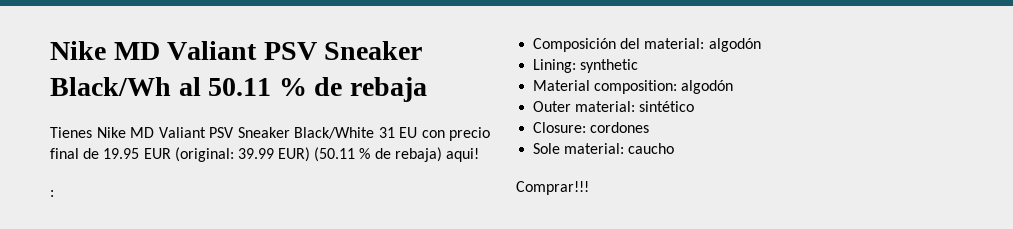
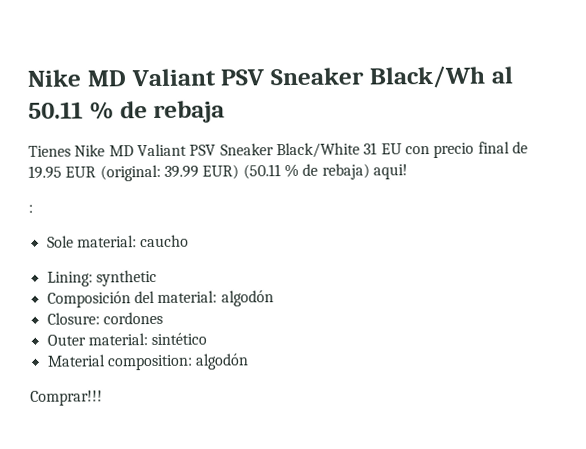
(54, 193) none -> [46,234,190,248] [46,269,157,287] // Sole material: caucho // Lining: synthetic
[533,59,639,73] [533,80,734,94] [533,101,695,112] [533,122,650,133] [533,143,675,154] Lining: synthetic // Material composition: algodón // Outer material: sintético // Closure: cordones // Sole material: caucho -> [46,311,163,325] [46,332,208,346] [46,353,250,371] Closure: cordones // Outer material: sintético // Material composition: algodón

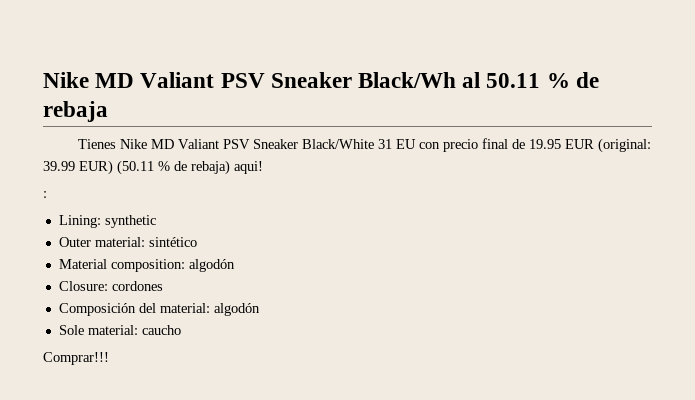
[46,234,190,248] // Sole material: caucho -> (47, 194) none
[46,290,274,308] [46,311,163,325] // Composición del material: algodón // Closure: cordones -> (156, 221) none
(250, 361) none -> [58,281,163,291] [58,303,260,316] [58,325,181,335] // Closure: cordones // Composición del material: algodón // Sole material: caucho

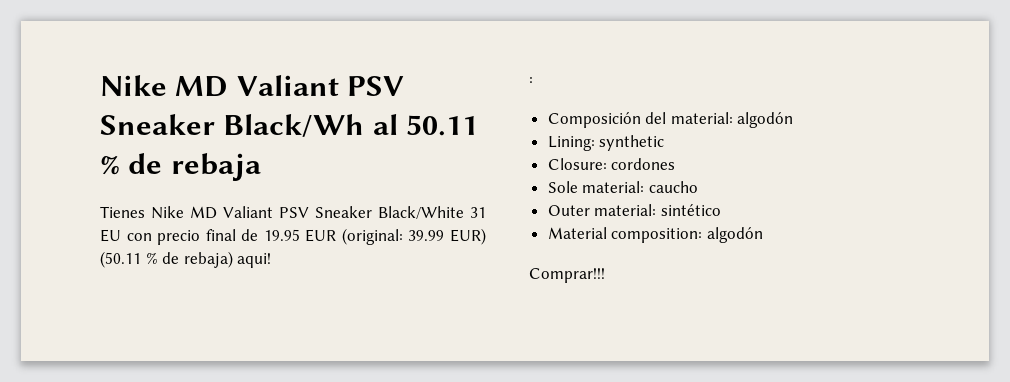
[58,215,156,228] Lining: synthetic -> [547,112,794,128] [547,135,665,151] [547,158,676,170] [547,181,698,193] Composición del material: algodón // Lining: synthetic // Closure: cordones // Sole material: caucho
[58,281,163,291] [58,303,260,316] [58,325,181,335] // Closure: cordones // Composición del material: algodón // Sole material: caucho -> (763, 235) none

